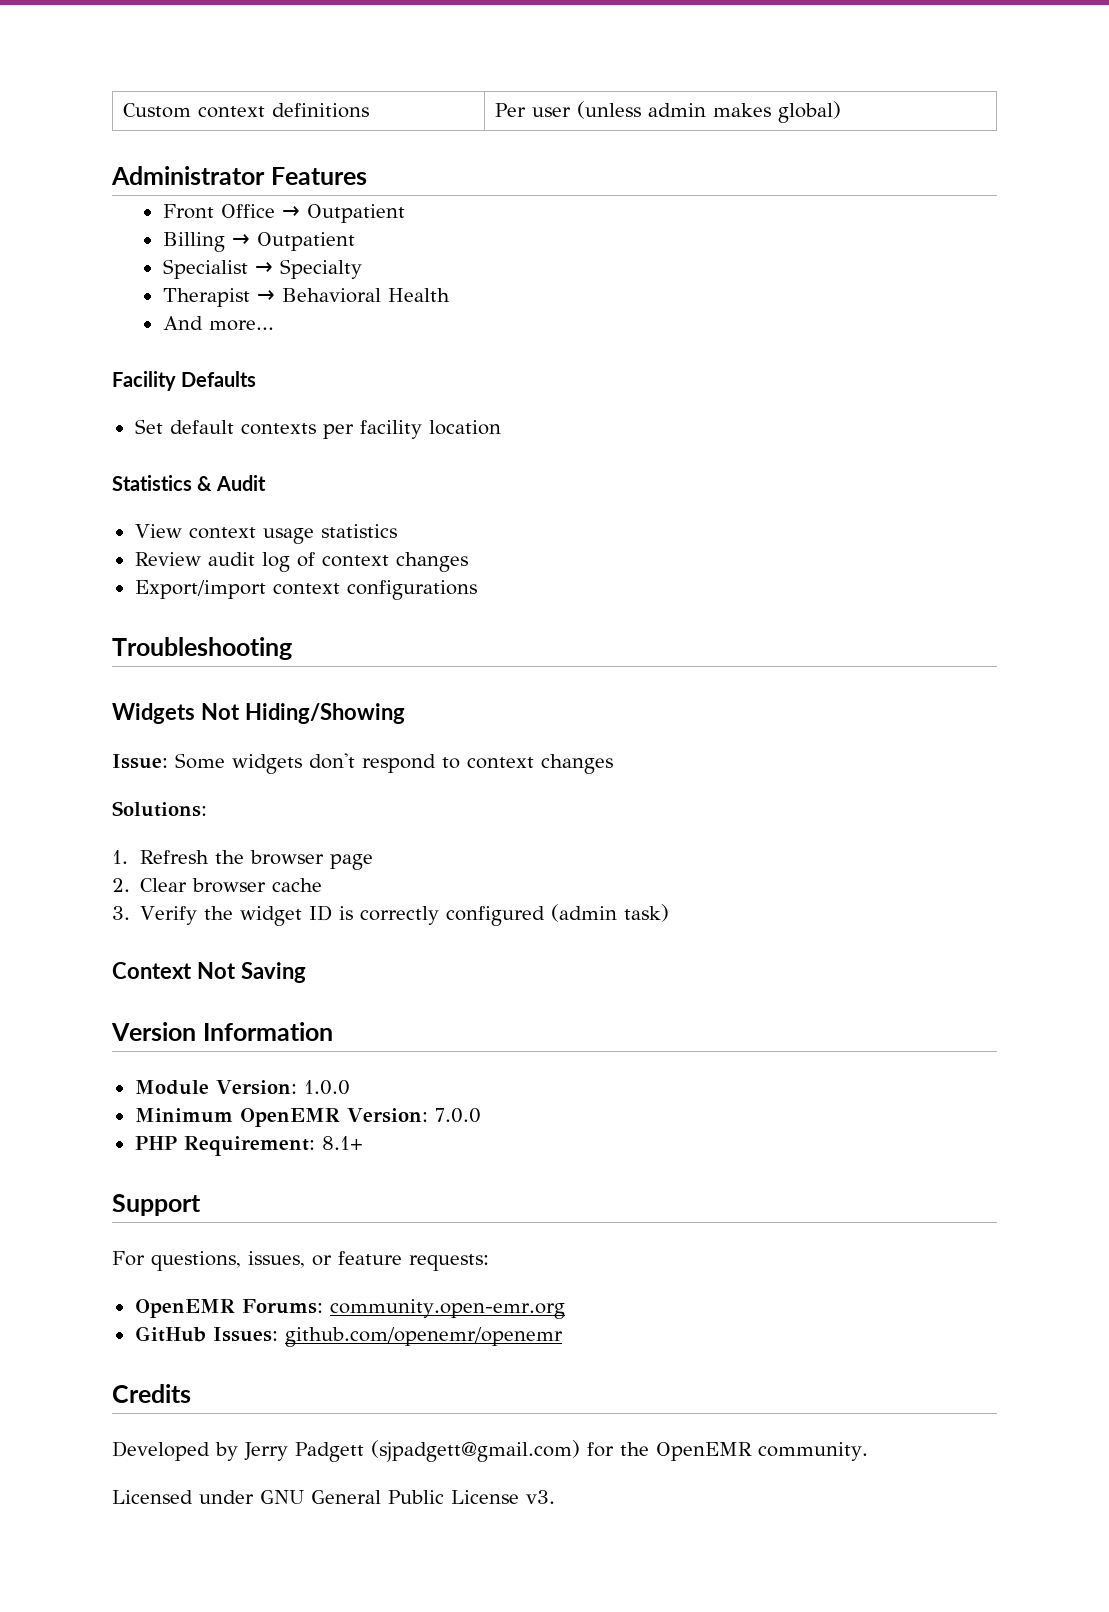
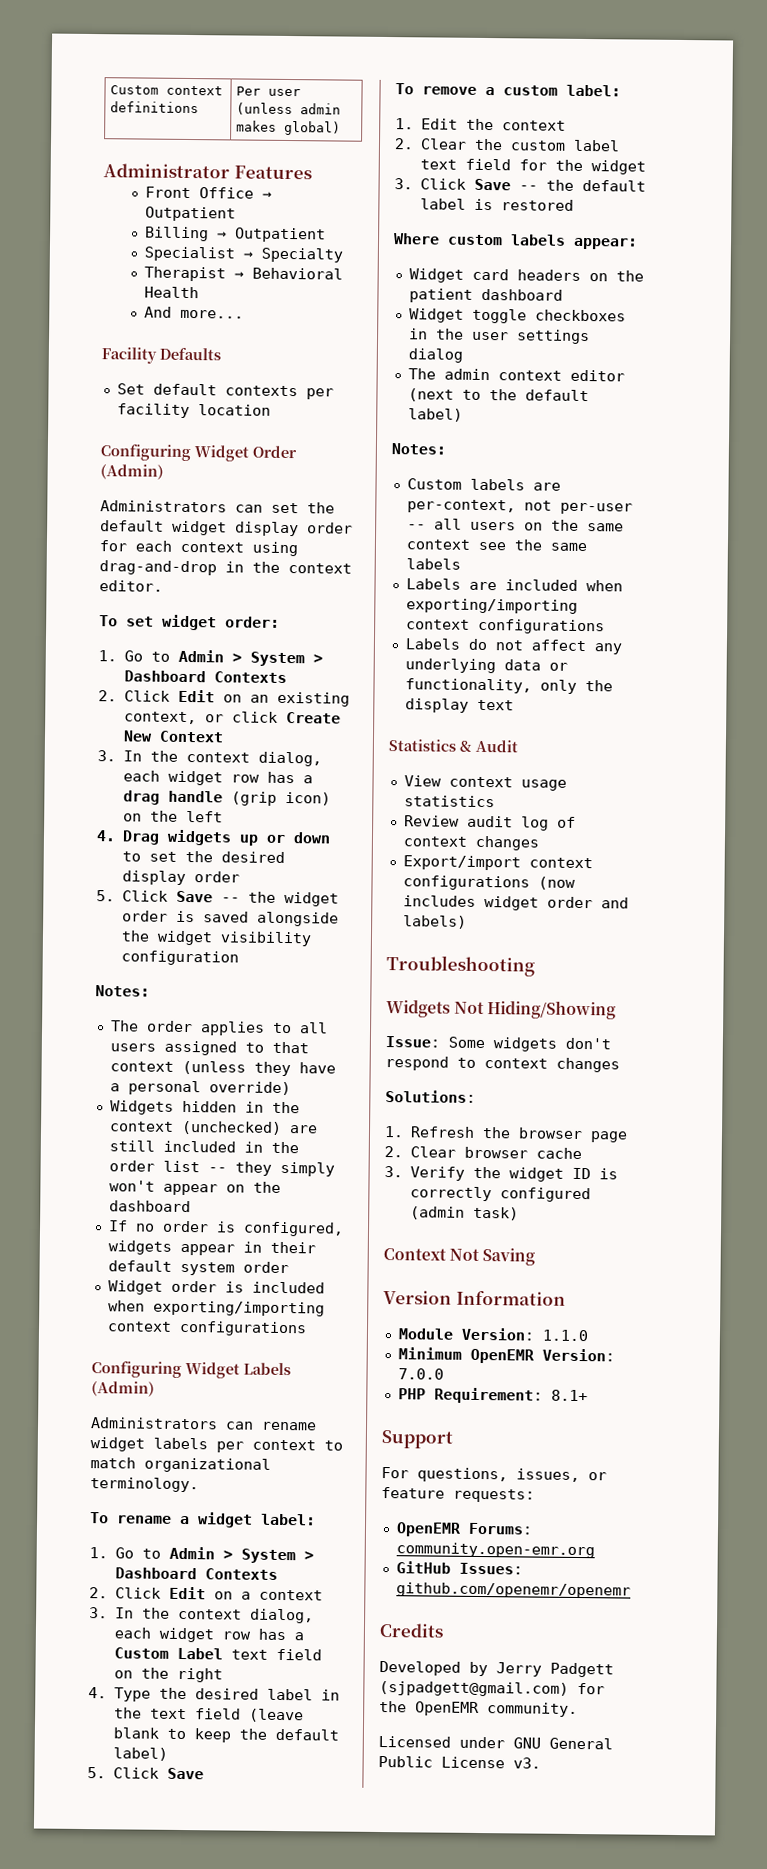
(501, 427) none -> [100,444,297,462] [100,464,164,480] [100,500,335,514] [100,520,353,537] [99,540,298,557] [99,560,352,576] [99,580,163,592] [99,614,280,631] [98,649,323,667] [123,670,287,684] [98,689,350,707] [123,711,341,725] [122,730,224,743] [97,750,322,767] [122,770,313,786] [122,790,331,806] [122,810,223,823] [96,829,331,846] [121,850,285,863] [121,870,240,885] [96,890,339,907] [121,910,339,927] [120,930,312,947] [120,950,239,966] [95,985,150,997] [110,1020,328,1036] [109,1040,309,1056] [109,1060,336,1077] [109,1080,291,1096] [109,1100,300,1115] [108,1120,318,1135] [108,1140,299,1154] [108,1160,335,1177] [108,1180,281,1196] [108,1200,191,1213] [107,1220,344,1237] [107,1240,316,1256] [107,1260,289,1276] [107,1280,325,1295] [107,1300,325,1317] [106,1320,307,1337] [91,1361,291,1379] [91,1381,155,1397] [90,1417,317,1431] [90,1437,343,1453] [90,1457,271,1473] [90,1477,199,1493] [90,1512,316,1528] [89,1546,314,1564] [114,1567,278,1580] [89,1586,323,1601] [89,1607,314,1624] [113,1627,304,1643] [113,1647,322,1661] [113,1667,223,1683] [88,1687,340,1702] [113,1707,304,1723] [112,1727,339,1743] [112,1747,168,1761] [87,1767,204,1780] [395,83,621,97] [395,118,566,131] [394,138,620,152] [419,158,646,175] [394,178,646,192] [419,198,574,211] [393,233,638,250] [408,268,644,283] [408,288,563,303] [408,308,626,324] [408,328,590,345] [407,348,463,363] [407,368,625,382] [407,388,589,402] [407,408,463,422] [391,443,446,455] [406,478,561,491] [406,499,633,515] [406,518,624,532] [405,539,587,552] [405,558,461,570] [405,578,623,592] [405,598,578,614] [405,618,605,635] [404,638,622,655] [404,658,568,674] [404,678,613,694] [404,698,514,713] // Configuring Widget Order (Admin) // Administrators can set the default widget display order for each context using drag-and-drop in the context editor. // To set widget order: // 1. Go to Admin > System > Dashboard Contexts // 2. Click Edit on an existing context, or click Create New Context // 3. In the context dialog, each widget row has a drag handle (grip icon) on the left // 4. Drag widgets up or down to set the desired display order // 5. Click Save -- the widget order is saved alongside the widget visibility configuration // Notes: // The order applies to all users assigned to that context (unless they have a personal override) // Widgets hidden in the context (unchecked) are still included in the order list -- they simply won't appear on the dashboard // If no order is configured, widgets appear in their default system order // Widget order is included when exporting/importing context configurations // Configuring Widget Labels (Admin) // Administrators can rename widget labels per context to match organizational terminology. // To rename a widget label: // 1. Go to Admin > System > Dashboard Contexts // 2. Click Edit on a context // 3. In the context dialog, each widget row has a Custom Label text field on the right // 4. Type the desired label in the text field (leave blank to keep the default label) // 5. Click Save // To remove a custom label: // 1. Edit the context // 2. Clear the custom label text field for the widget // 3. Click Save -- the default label is restored // Where custom labels appear: // Widget card headers on the patient dashboard // Widget toggle checkboxes in the user settings dialog // The admin context editor (next to the default label) // Notes: // Custom labels are per-context, not per-user -- all users on the same context see the same labels // Labels are included when exporting/importing context configurations // Labels do not affect any underlying data or functionality, only the display text
(477, 590) none -> [537,876,576,890] [402,895,629,911] [402,915,467,929] (now includes widget order and labels)
[303,1080,350,1095] 1.0.0 -> [541,1329,589,1342] 1.1.0

